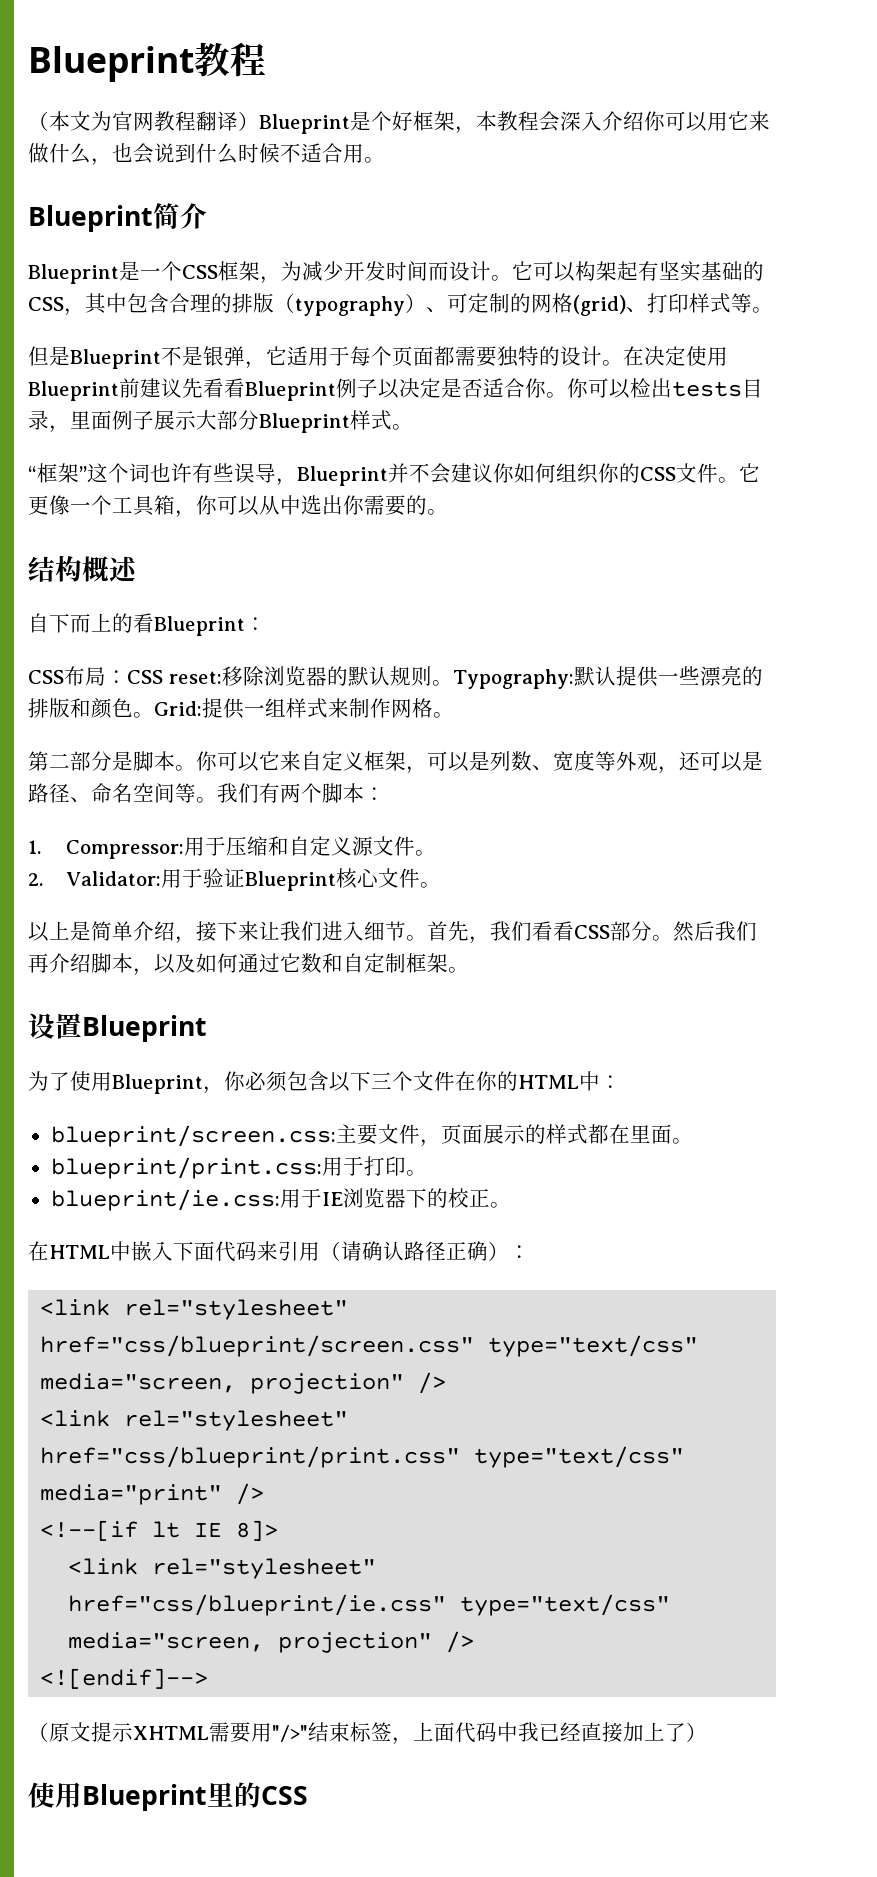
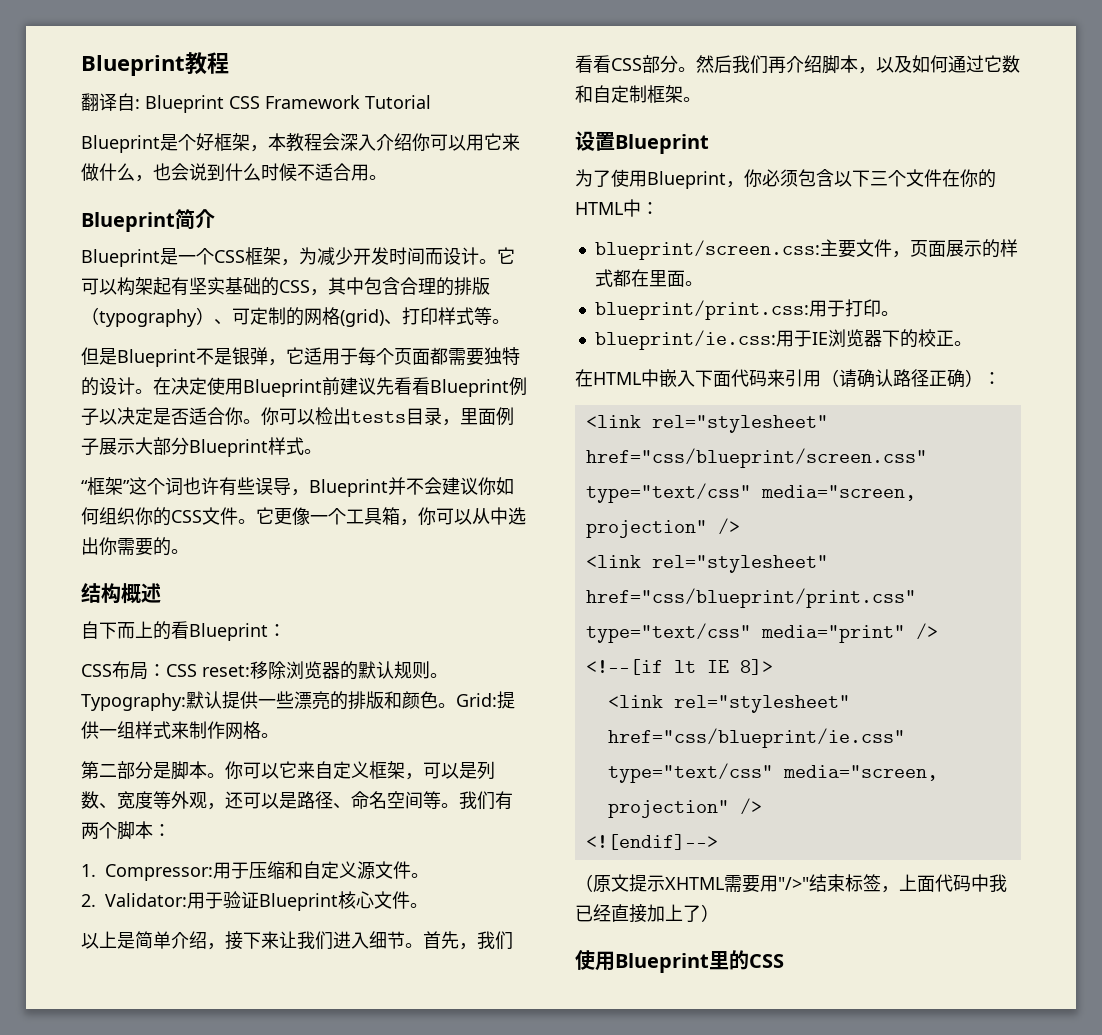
[28,111,259,131] （本文为官网教程翻译） -> [81,93,431,113] 翻译自: Blueprint CSS Framework Tutorial //

